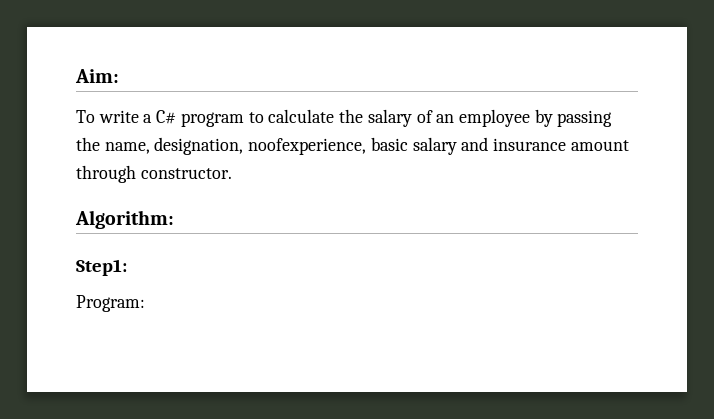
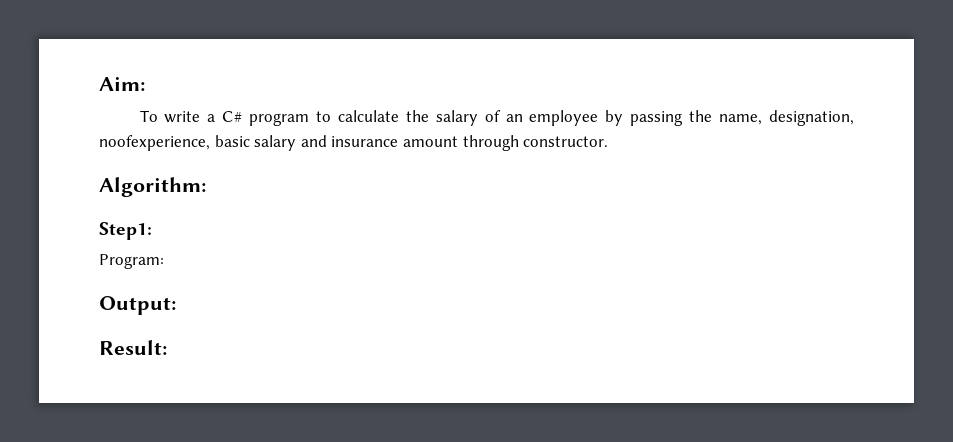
(145, 303) none -> [99,296,176,315] [99,340,167,355] // Output: // Result:

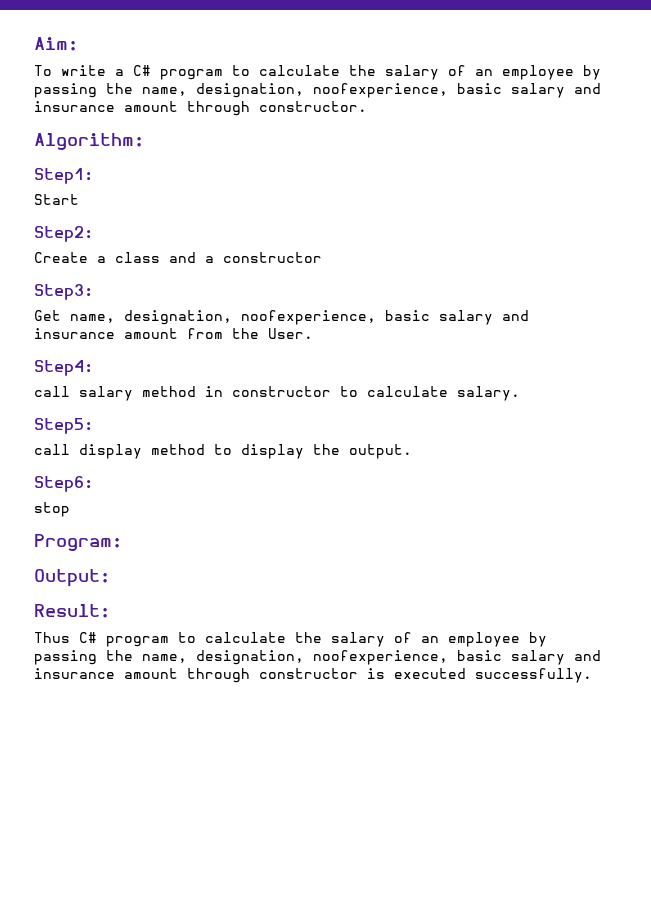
[99,254,164,269] [99,296,176,315] [99,340,167,355] Program: // Output: // Result: -> [34,194,79,205] [34,226,93,242] [34,252,322,263] [34,284,93,300] [34,310,529,325] [34,328,313,339] [34,360,93,376] [34,386,520,401] [34,418,93,434] [34,444,412,459] [34,476,93,492] [34,502,70,517] [34,534,122,551] [34,569,110,587] [34,604,110,618] [34,632,547,647] [34,650,601,665] [34,668,592,683] Start // Step2: // Create a class and a constructor // Step3: // Get name, designation, noofexperience, basic salary and insurance amount from the User. // Step4: // call salary method in constructor to calculate salary. // Step5: // call display method to display the output. // Step6: // stop // Program: // Output: // Result: // Thus C# program to calculate the salary of an employee by passing the name, designation, noofexperience, basic salary and insurance amount through constructor is executed successfully.

